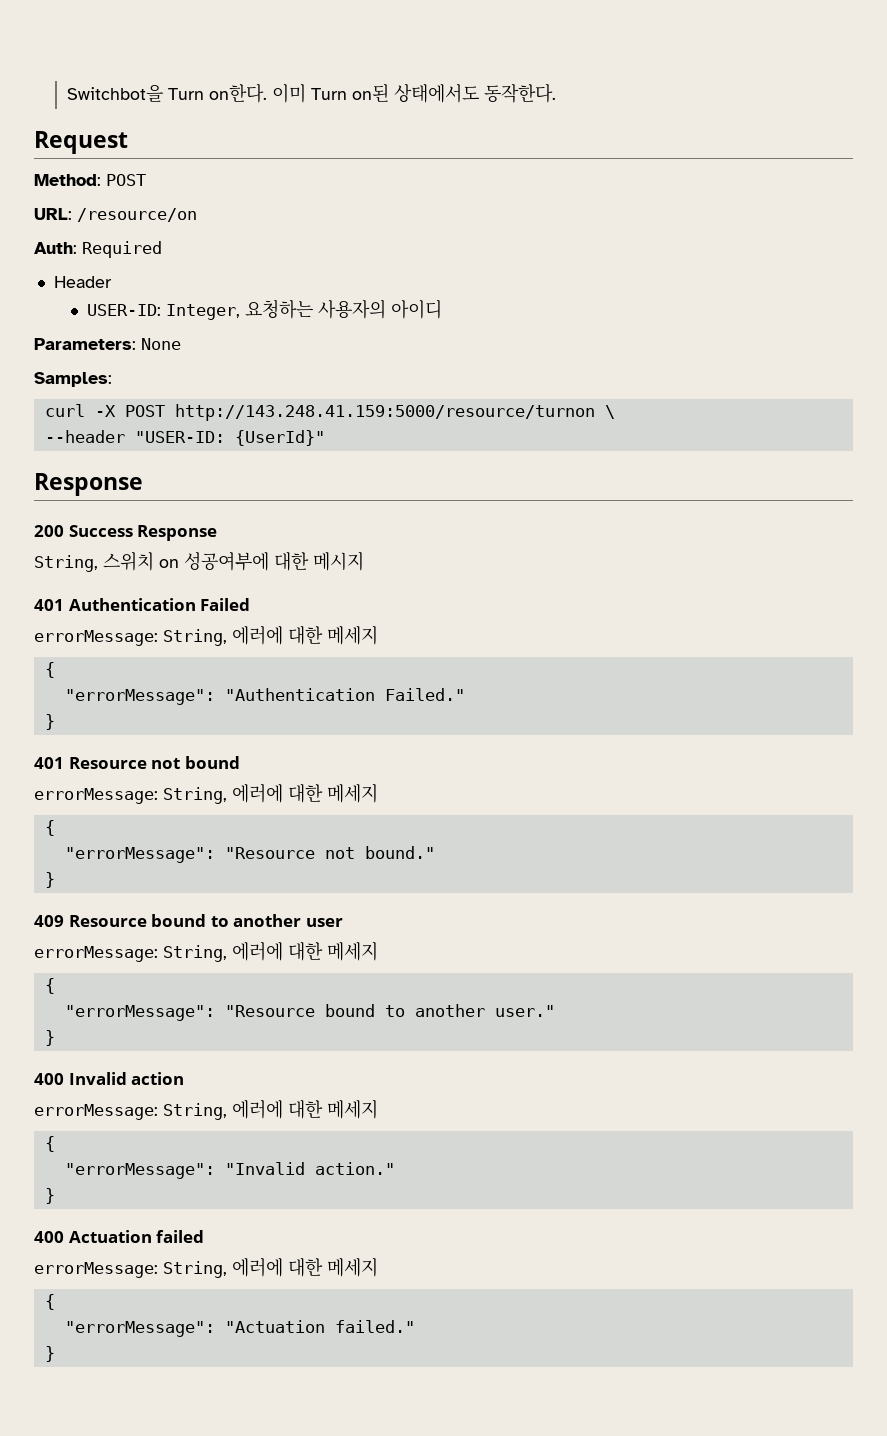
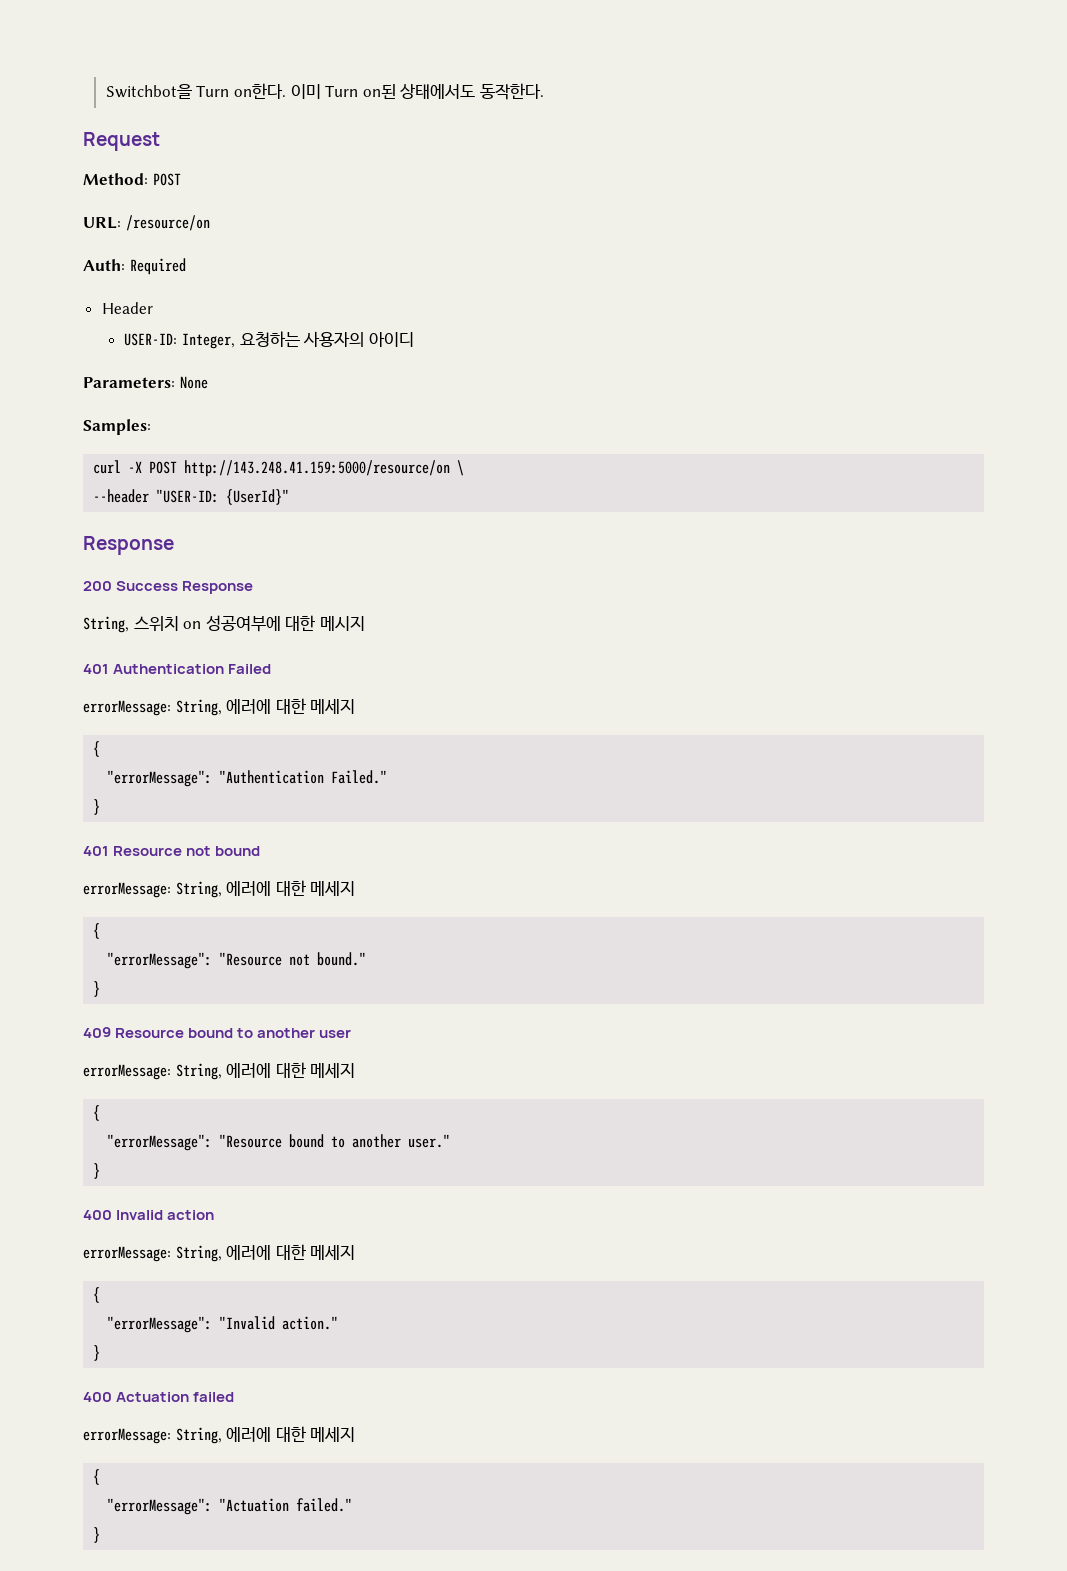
[174,404,595,421] http://143.248.41.159:5000/resource/turnon -> [184,460,451,477] http://143.248.41.159:5000/resource/on

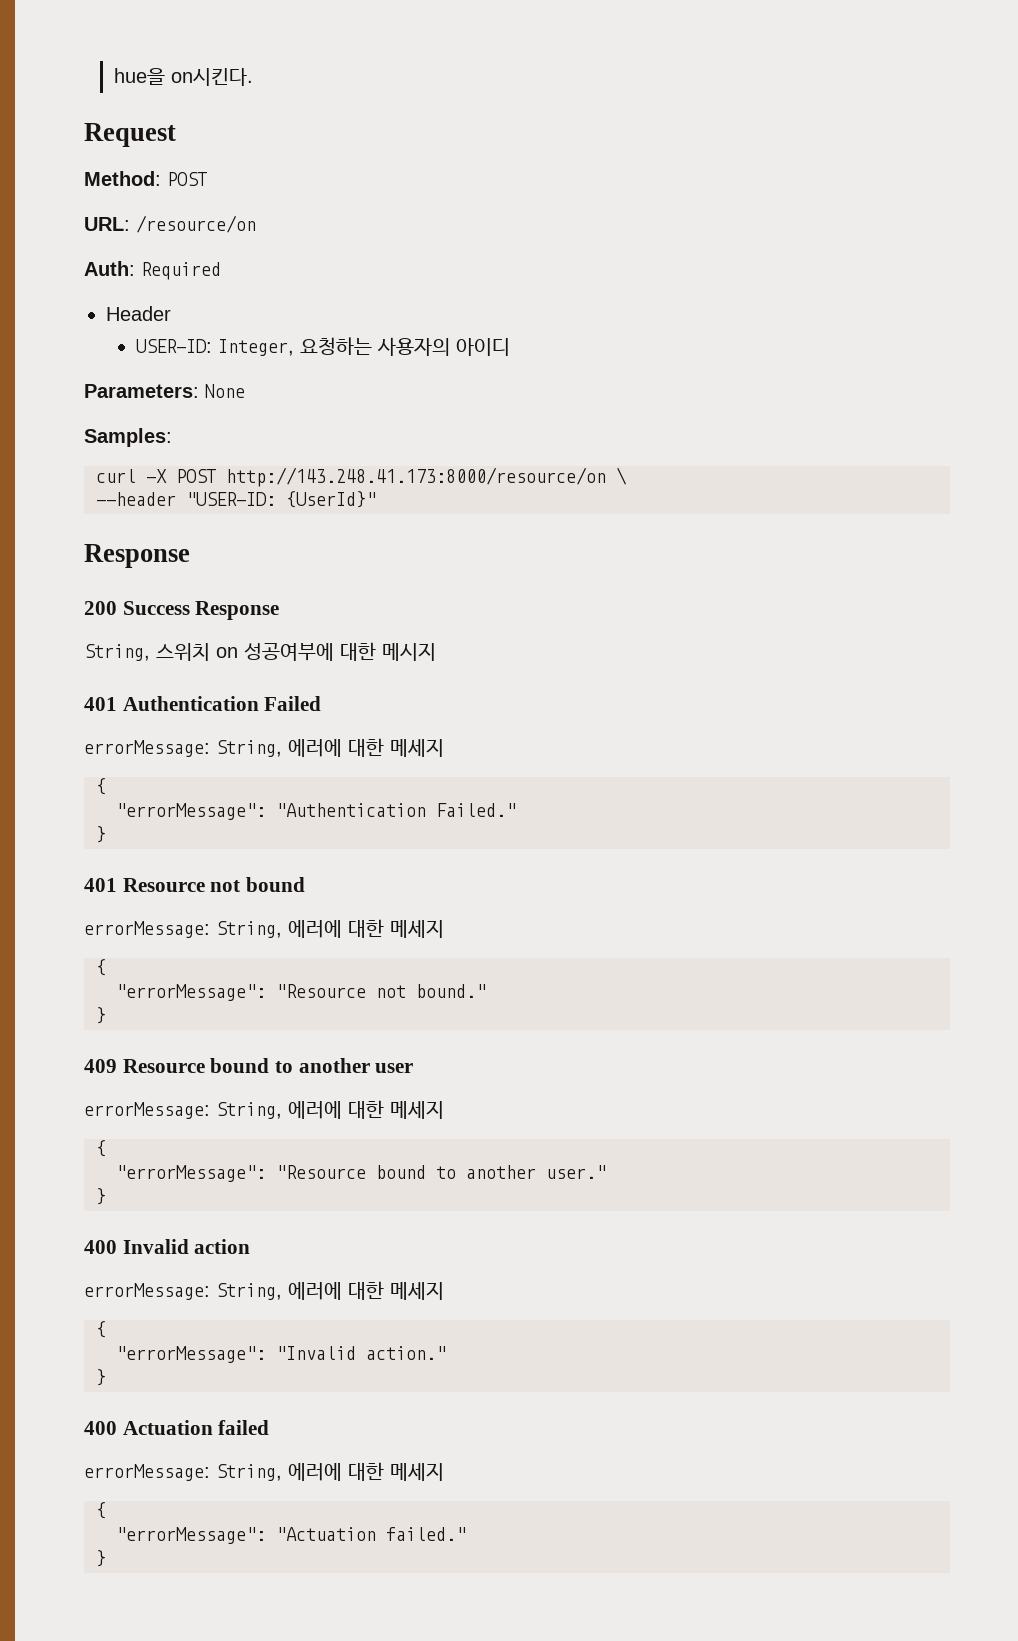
[105,83,544,100] Switchbot을 Turn on한다. 이미 Turn on된 상태에서도 동작한다. -> [113,68,253,86] hue을 on시킨다.
[184,460,451,477] http://143.248.41.159:5000/resource/on -> [226,467,606,487] http://143.248.41.173:8000/resource/on

